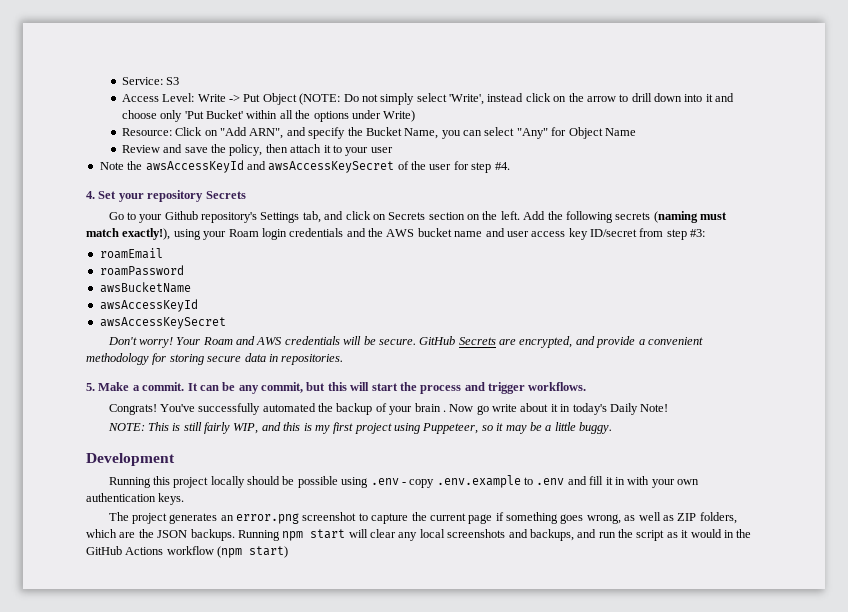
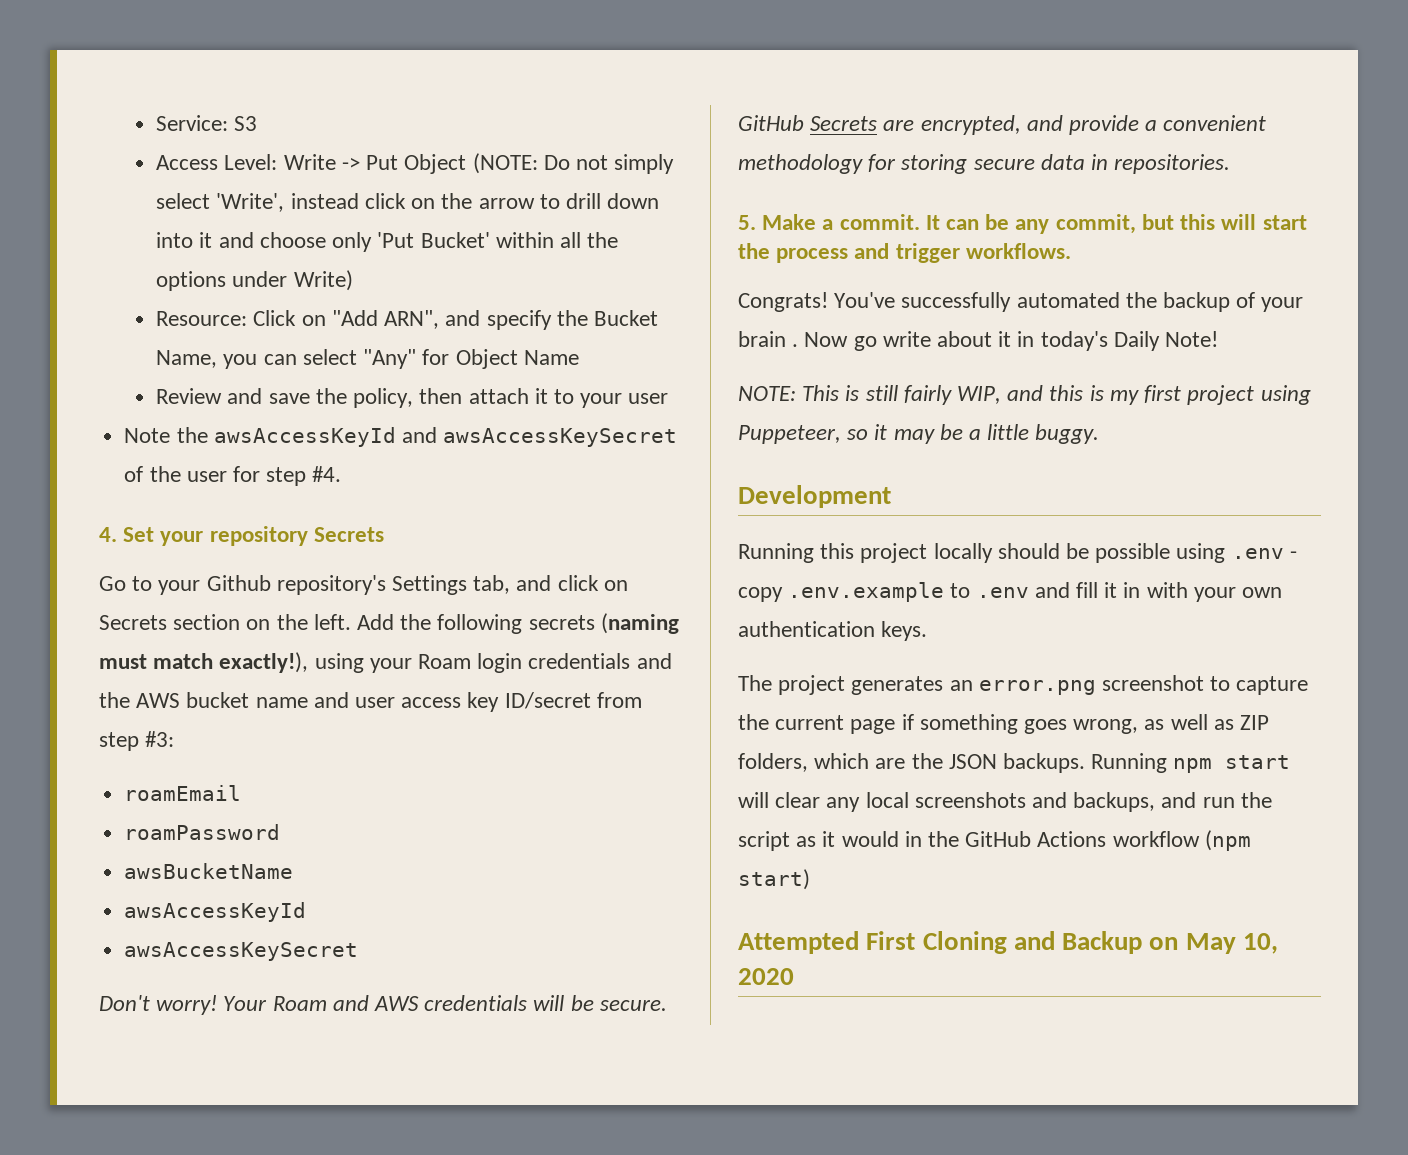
(289, 552) none -> [738,931,1279,954] [738,968,794,985] // Attempted First Cloning and Backup on May 10, 2020

